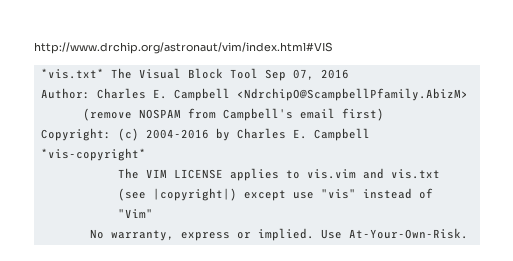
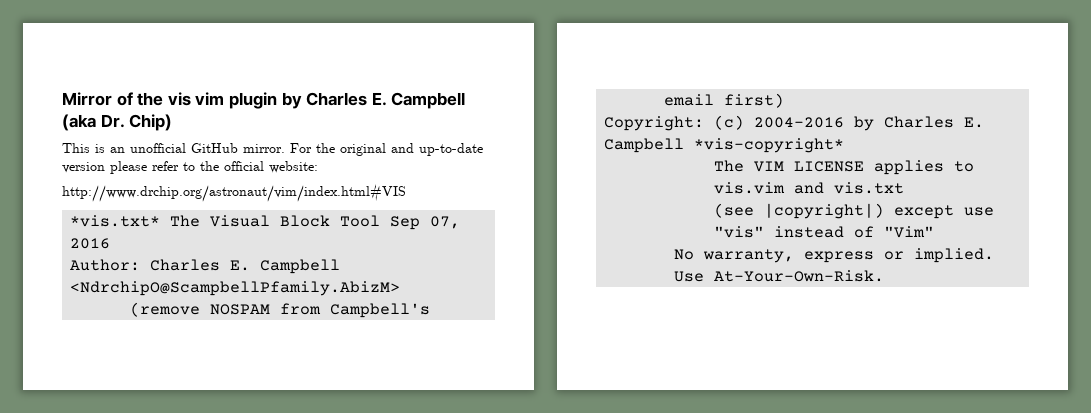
(34, 48) none -> [62,92,466,109] [62,114,173,131] [62,143,483,156] [62,161,318,174] Mirror of the vis vim plugin by Charles E. Campbell (aka Dr. Chip) // This is an unofficial GitHub mirror. For the original and up-to-date version please refer to the official website: //

